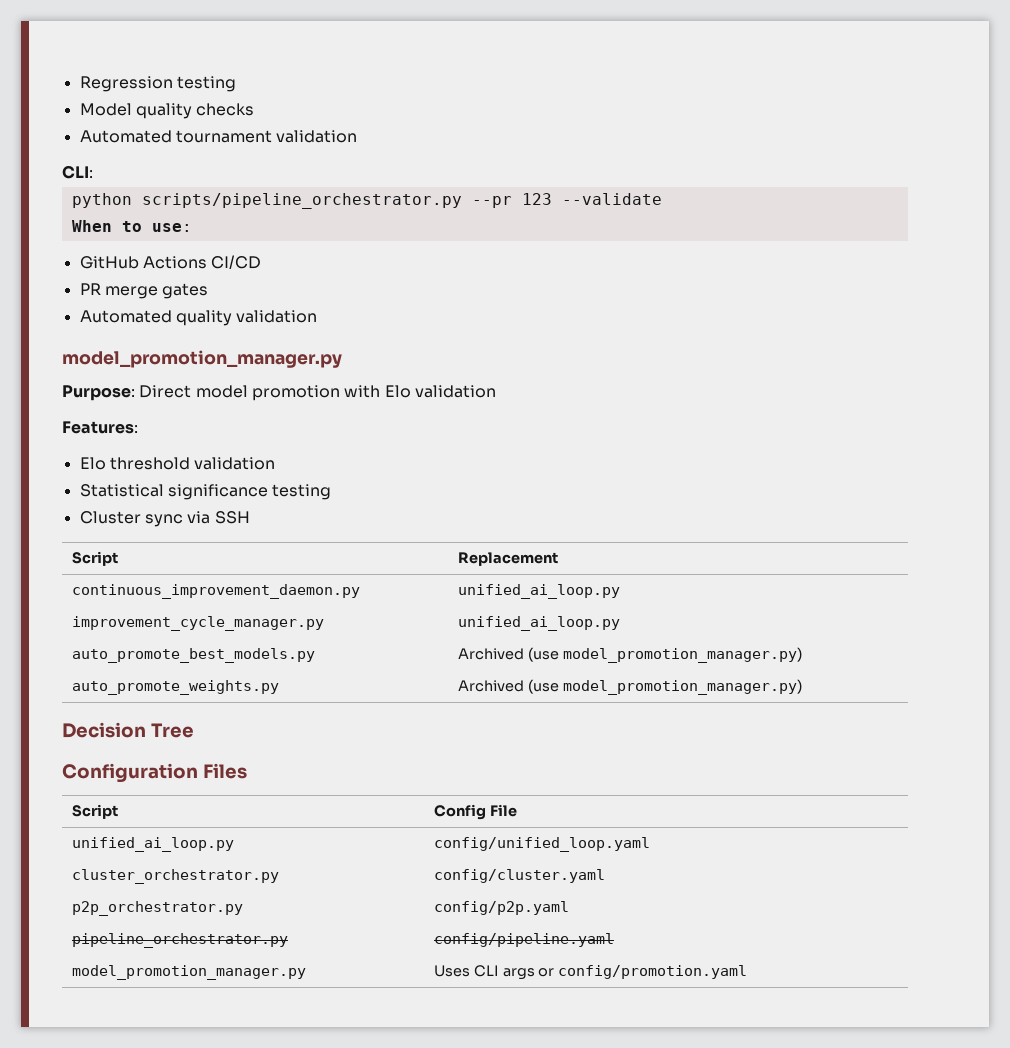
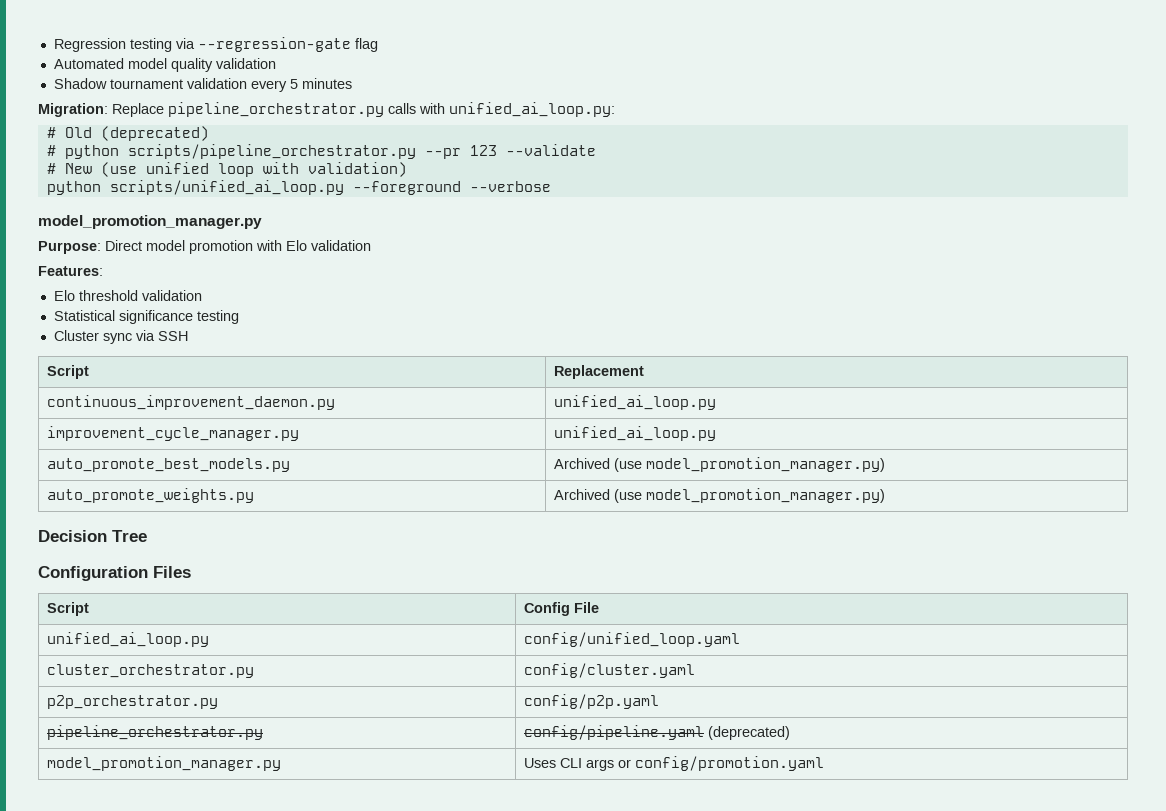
[79,103,255,119] [79,130,358,143] [62,165,93,179] // Model quality checks // Automated tournament validation // CLI: // -> [175,37,378,52] [53,58,276,72] [53,78,352,92] [38,102,615,117] [46,126,209,141] [46,145,56,156] via --regression-gate flag // Automated model quality validation // Shadow tournament validation every 5 minutes // Migration: Replace pipeline_orchestrator.py calls with unified_ai_loop.py: // # Old (deprecated) // #
[71,220,192,232] [79,255,262,269] [79,283,209,299] [79,310,318,326] When to use: // GitHub Actions CI/CD // PR merge gates // Automated quality validation -> [46,162,407,177] [46,180,551,195] # New (use unified loop with validation) // python scripts/unified_ai_loop.py --foreground --verbose
(614, 940) none -> [707,726,790,740] (deprecated)

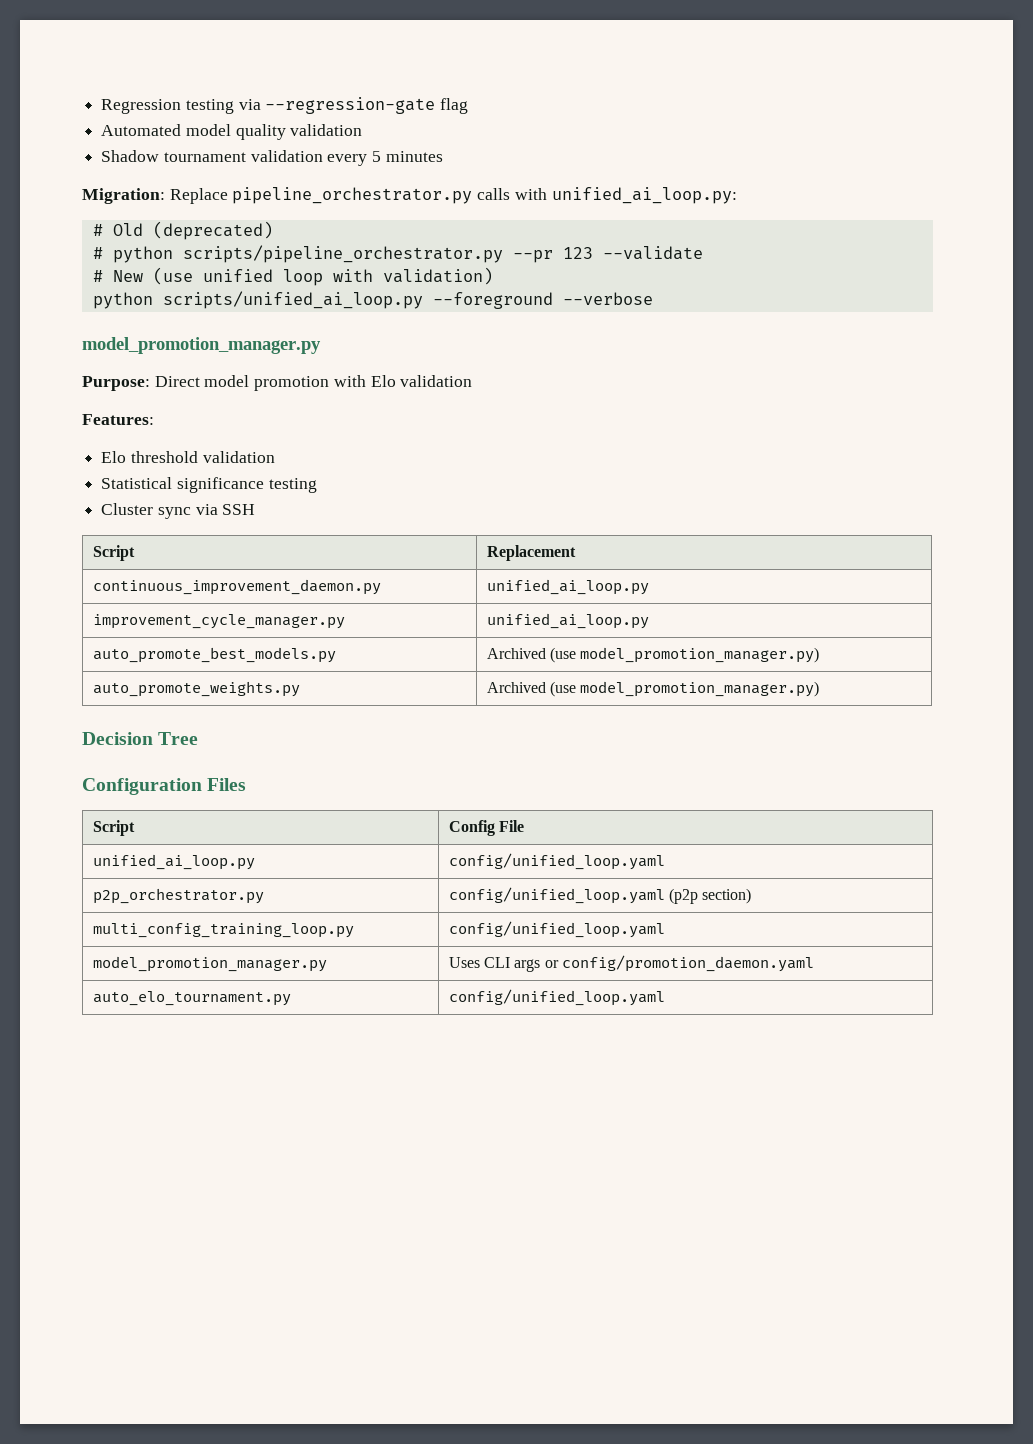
[46,664,254,678] [523,663,695,678] // cluster_orchestrator.py | config/cluster.yaml -> (665, 861) none
[523,694,659,709] [46,725,263,740] [523,725,790,740] config/p2p.yaml // pipeline_orchestrator.py | config/pipeline.yaml (deprecated) -> [448,887,752,904] [92,923,354,938] [448,921,665,938] config/unified_loop.yaml (p2p section) // multi_config_training_loop.py | config/unified_loop.yaml
[634,756,824,771] config/promotion.yaml -> [561,955,814,972] [92,991,291,1006] [448,989,665,1006] config/promotion_daemon.yaml // auto_elo_tournament.py | config/unified_loop.yaml

